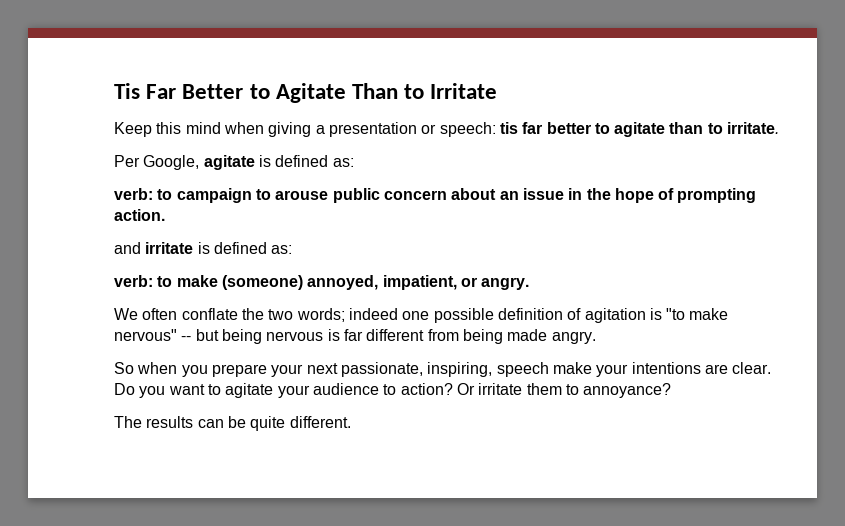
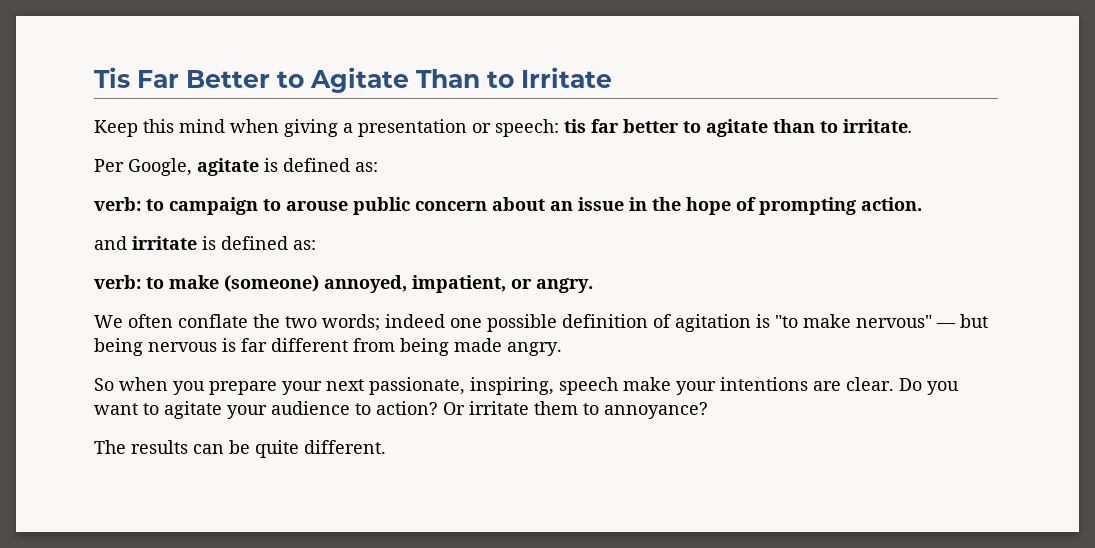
[181,336,192,341] -- -> [936,323,956,328] —

